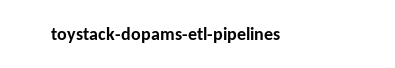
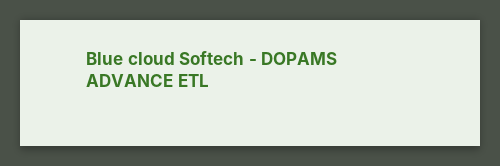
[51,27,280,43] toystack-dopams-etl-pipelines -> [86,51,338,65] [86,74,209,87] Blue cloud Softech - DOPAMS ADVANCE ETL

